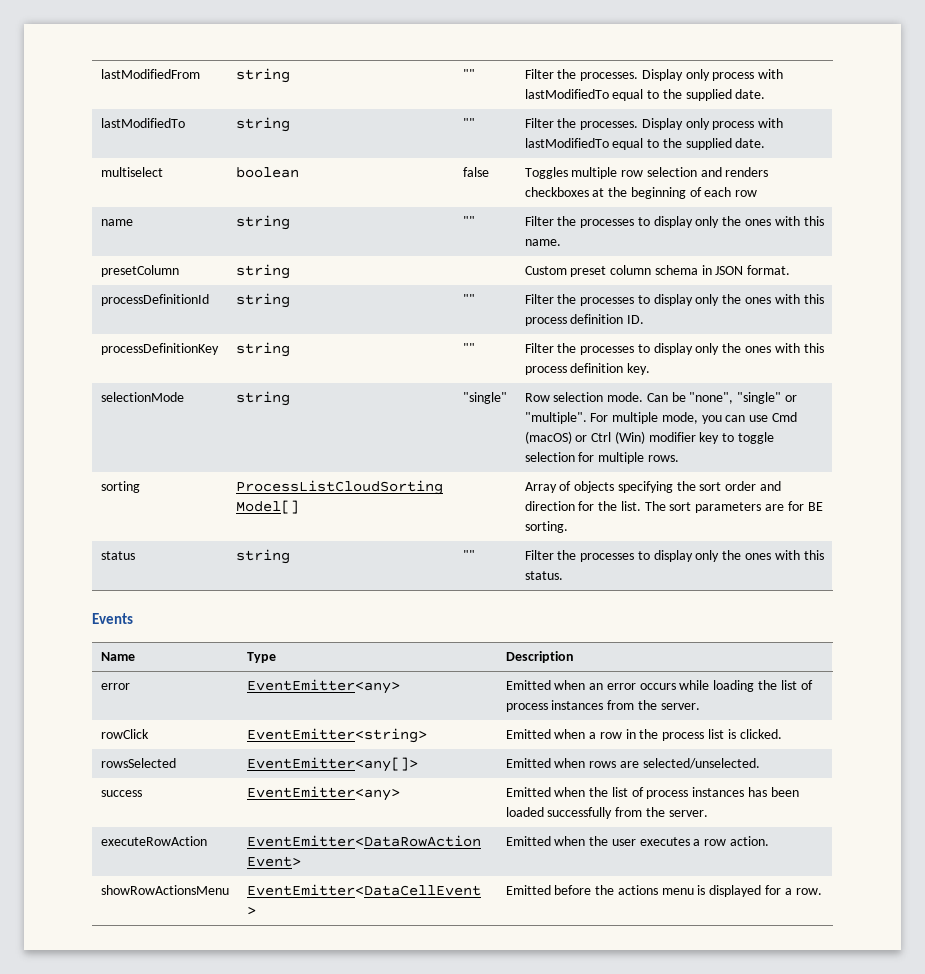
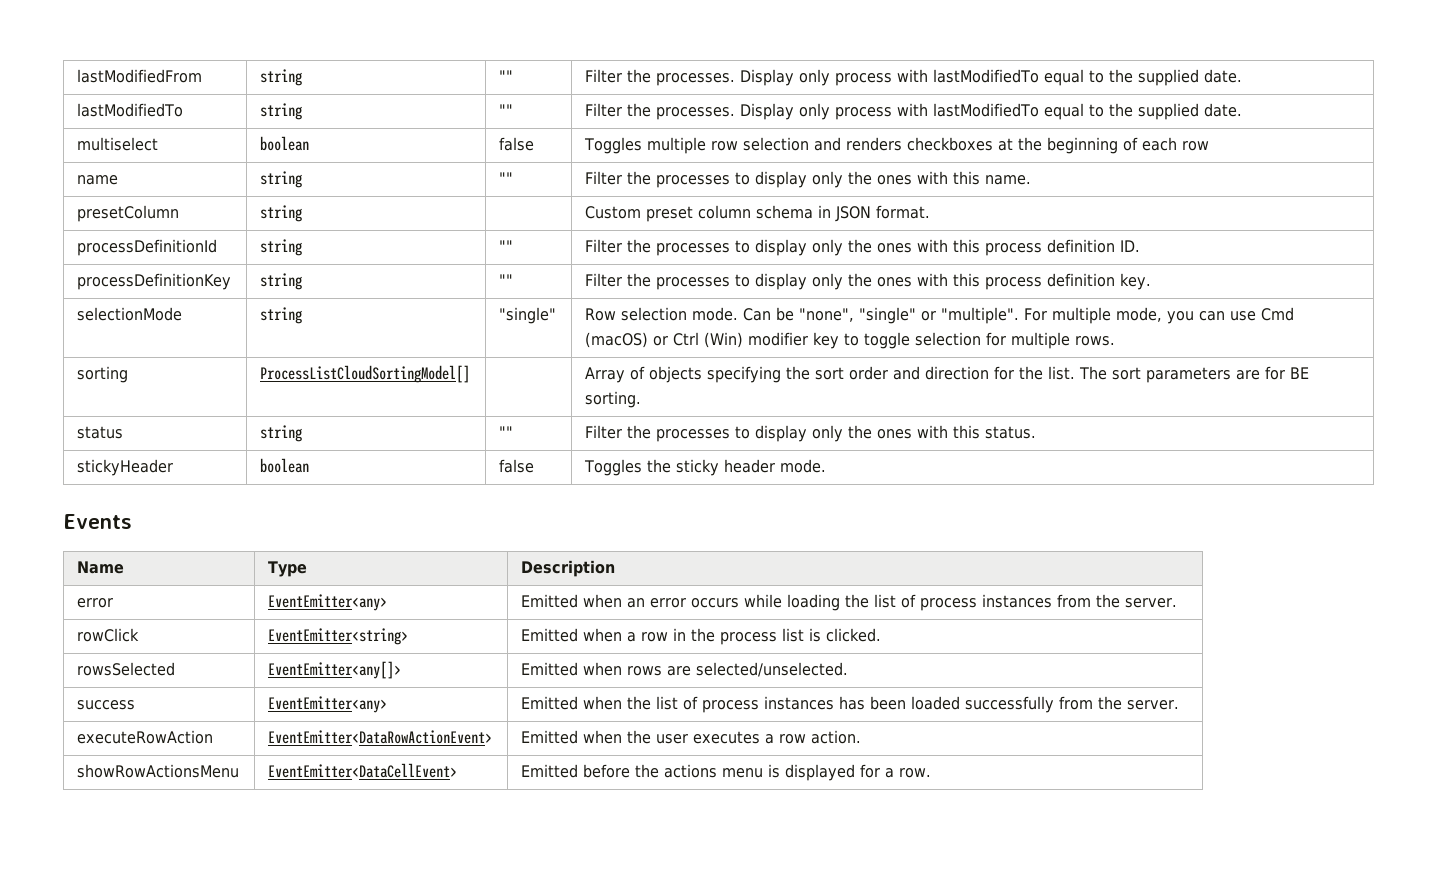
(563, 575) none -> [77,459,174,476] [260,458,310,473] [499,459,535,473] [584,459,827,476] // stickyHeader | boolean | false | Toggles the sticky header mode.

